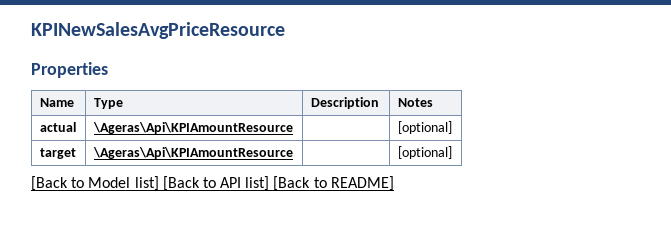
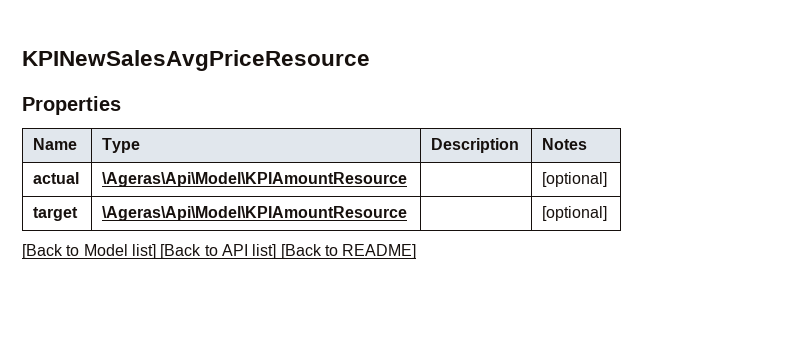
[92,122,293,134] \Ageras\Api\KPIAmountResource -> [102,172,408,187] \Ageras\Api\Model\KPIAmountResource
[92,147,293,159] \Ageras\Api\KPIAmountResource -> [102,206,408,221] \Ageras\Api\Model\KPIAmountResource

